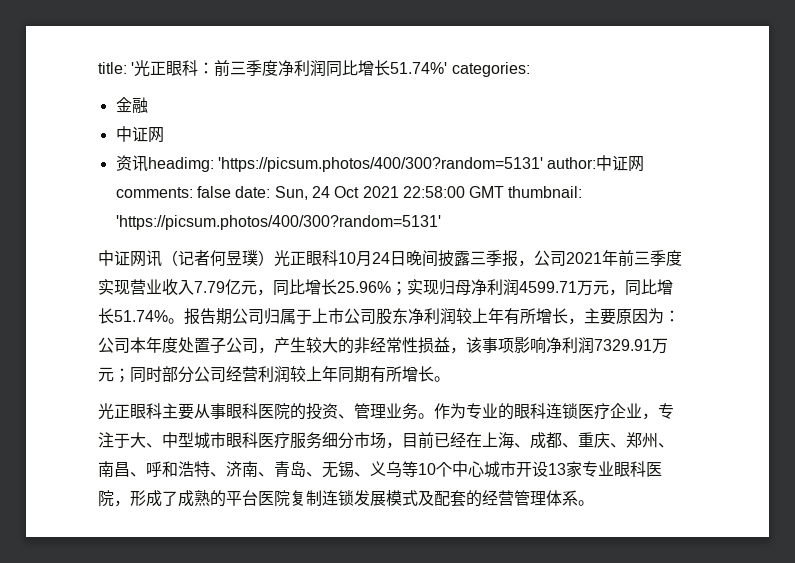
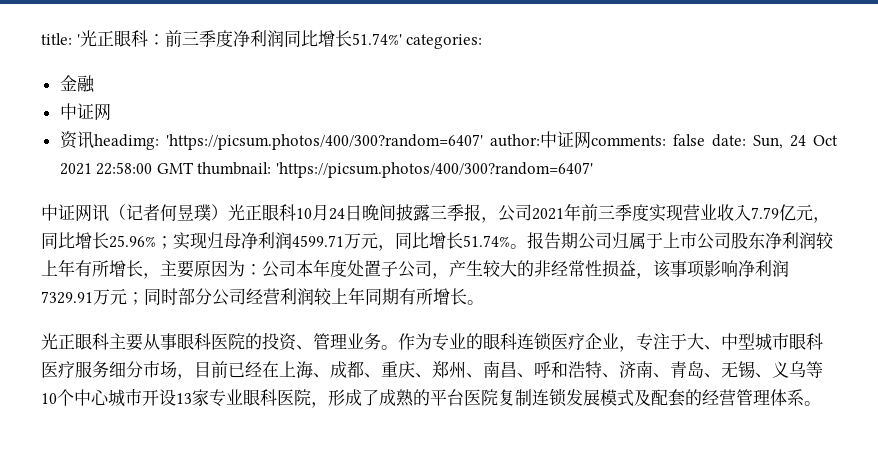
[217,157,543,172] 'https://picsum.photos/400/300?random=5131' -> [165,134,483,150] 'https://picsum.photos/400/300?random=6407'
[115,215,441,230] 'https://picsum.photos/400/300?random=5131' -> [276,162,594,178] 'https://picsum.photos/400/300?random=6407'

